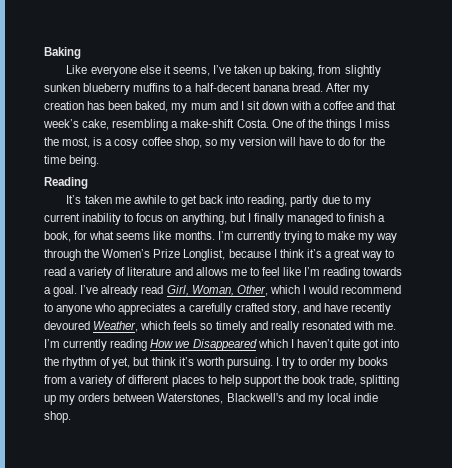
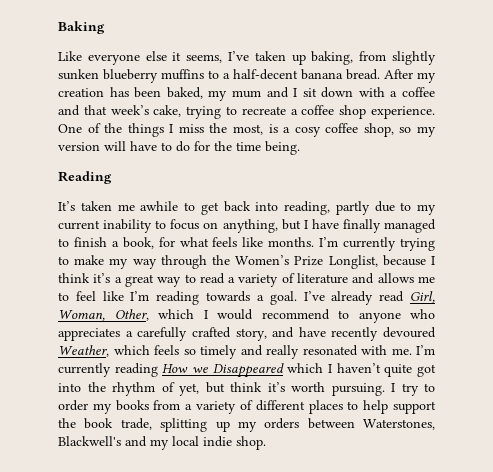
[112,119,269,131] resembling a make-shift Costa. -> [186,105,436,119] trying to recreate a coffee shop experience.
(251, 217) none -> [311,219,339,229] have
[116,233,151,240] seems -> [212,237,238,247] feels

